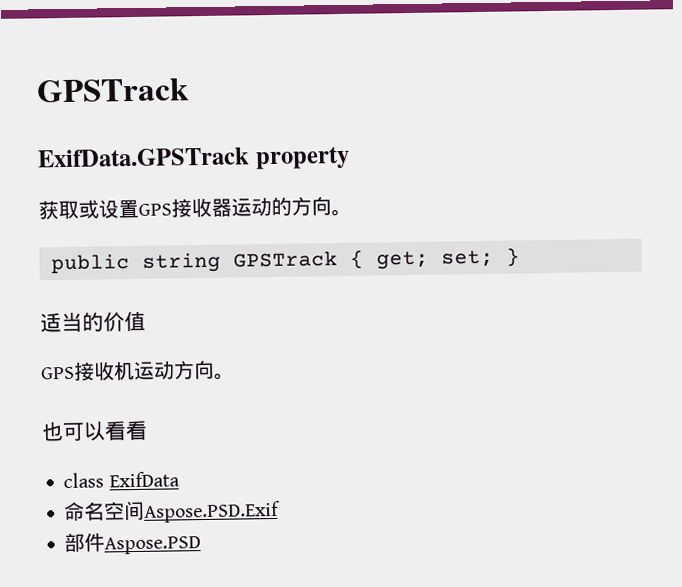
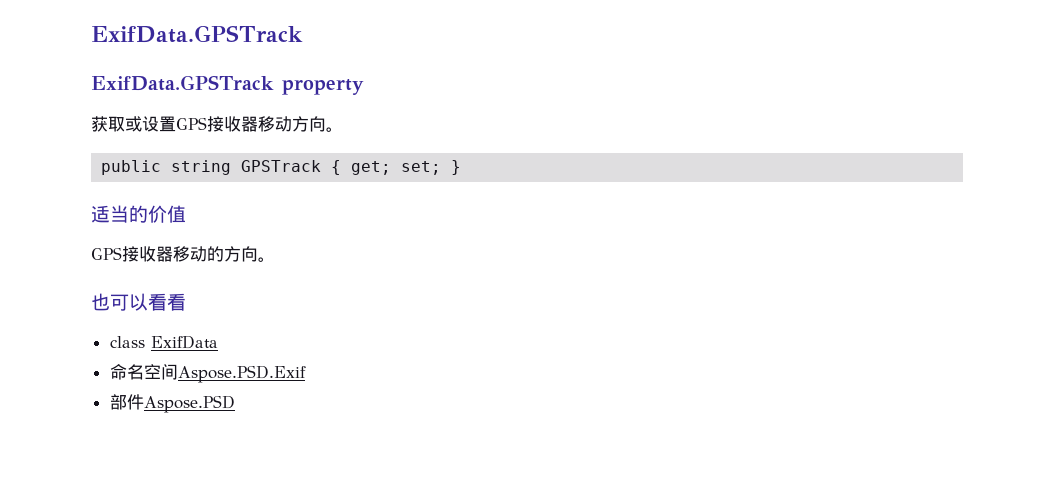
[36,78,189,103] GPSTrack -> [91,25,303,43] ExifData.GPSTrack
[231,196,292,217] 运动的 -> [258,116,292,132] 移动
[113,360,175,381] 机运动 -> [156,246,224,262] 器移动的

